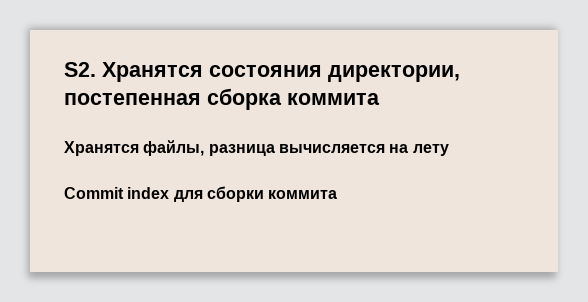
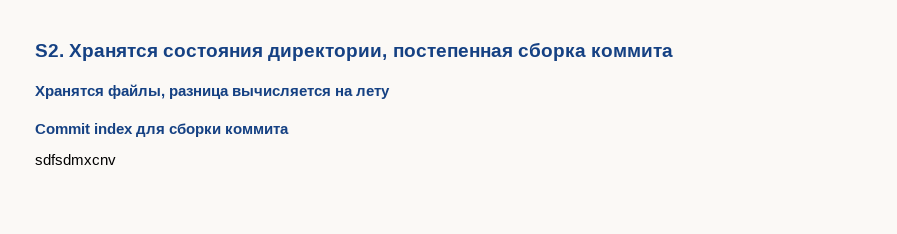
(338, 194) none -> [35,154,116,165] // sdfsdmxcnv

